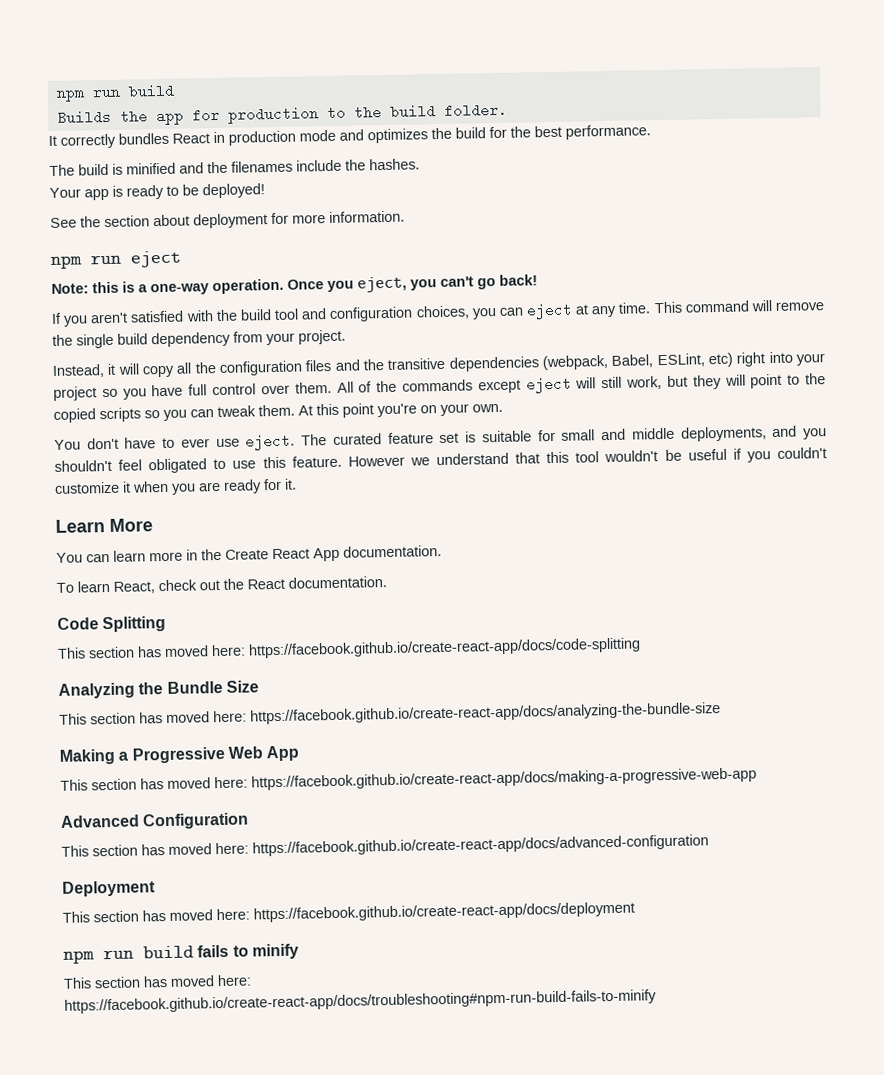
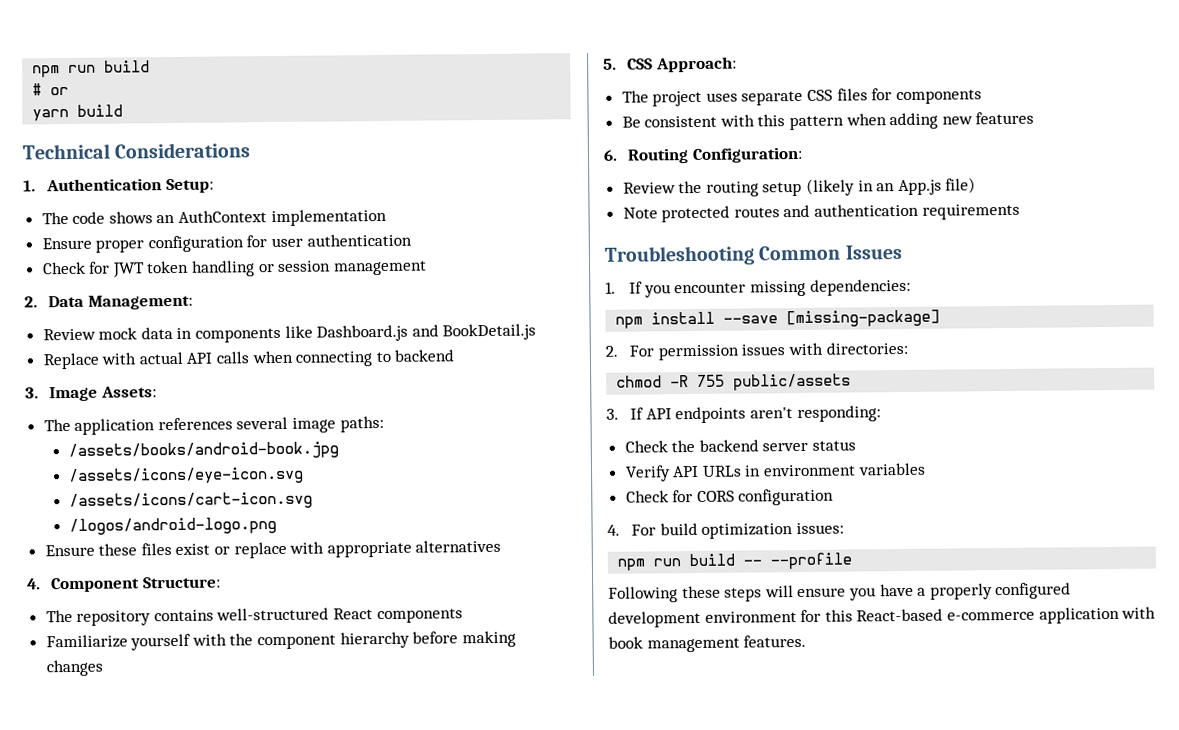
[56,102,508,126] [48,124,651,149] [49,158,420,176] [49,183,265,201] [50,210,405,229] [50,250,182,269] [51,274,538,296] [51,300,824,327] [52,329,346,349] [52,351,826,378] [53,373,827,401] [53,403,503,423] [54,425,827,451] [54,447,827,474] [54,478,297,495] [55,518,153,533] [56,545,442,563] [56,576,387,594] [57,615,167,633] [57,637,641,659] [58,680,259,699] [59,702,721,725] [59,745,300,765] [60,767,757,791] [60,812,250,830] [61,834,709,857] [62,880,156,897] [62,901,635,923] [63,943,299,964] [63,974,252,989] [64,989,657,1014] Builds the app for production to the build folder. // It correctly bundles React in production mode and optimizes the build for the best performance. // The build is minified and the filenames include the hashes. // Your app is ready to be deployed! // See the section about deployment for more information. // npm run eject // Note: this is a one-way operation. Once you eject, you can't go back! // If you aren't satisfied with the build tool and configuration choices, you can eject at any time. This command will remove the single build dependency from your project. // Instead, it will copy all the configuration files and the transitive dependencies (webpack, Babel, ESLint, etc) right into your project so you have full control over them. All of the commands except eject will still work, but they will point to the copied scripts so you can tweak them. At this point you're on your own. // You don't have to ever use eject. The curated feature set is suitable for small and middle deployments, and you shouldn't feel obligated to use this feature. However we understand that this tool wouldn't be useful if you couldn't customize it when you are ready for it. // Learn More // You can learn more in the Create React App documentation. // To learn React, check out the React documentation. // Code Splitting // This section has moved here: https://facebook.github.io/create-react-app/docs/code-splitting // Analyzing the Bundle Size // This section has moved here: https://facebook.github.io/create-react-app/docs/analyzing-the-bundle-size // Making a Progressive Web App // This section has moved here: https://facebook.github.io/create-react-app/docs/making-a-progressive-web-app // Advanced Configuration // This section has moved here: https://facebook.github.io/create-react-app/docs/advanced-configuration // Deployment // This section has moved here: https://facebook.github.io/create-react-app/docs/deployment // npm run build fails to minify // This section has moved here: https://facebook.github.io/create-react-app/docs/troubleshooting#npm-run-build-fails-to-minify -> [32,83,70,96] [32,104,124,122] [22,142,251,160] [23,178,214,194] [41,208,387,227] [41,233,412,253] [41,260,427,278] [24,294,193,310] [42,323,537,343] [42,349,455,370] [25,386,157,402] [43,415,384,435] [67,441,339,461] [67,466,304,486] [68,491,313,511] [68,517,277,536] [44,539,502,559] [27,576,221,593] [45,607,463,626] [45,630,516,651] [45,659,103,677] [603,56,737,73] [621,88,982,107] [621,111,1035,131] [603,146,803,164] [622,177,977,197] [622,203,1020,223] [604,244,902,266] [605,278,911,298] [615,309,941,329] [605,341,908,361] [616,373,852,391] [606,405,881,424] [624,439,857,453] [624,462,926,482] [625,488,835,506] [607,522,844,539] [617,552,853,571] [608,582,1072,603] [608,606,1157,628] [608,634,807,653] # or // yarn build // Technical Considerations // 1. Authentication Setup: // The code shows an AuthContext implementation // Ensure proper configuration for user authentication // Check for JWT token handling or session management // 2. Data Management: // Review mock data in components like Dashboard.js and BookDetail.js // Replace with actual API calls when connecting to backend // 3. Image Assets: // The application references several image paths: // /assets/books/android-book.jpg // /assets/icons/eye-icon.svg // /assets/icons/cart-icon.svg // /logos/android-logo.png // Ensure these files exist or replace with appropriate alternatives // 4. Component Structure: // The repository contains well-structured React components // Familiarize yourself with the component hierarchy before making changes // 5. CSS Approach: // The project uses separate CSS files for components // Be consistent with this pattern when adding new features // 6. Routing Configuration: // Review the routing setup (likely in an App.js file) // Note protected routes and authentication requirements // Troubleshooting Common Issues // 1. If you encounter missing dependencies: // npm install --save [missing-package] // 2. For permission issues with directories: // chmod -R 755 public/assets // 3. If API endpoints aren't responding: // Check the backend server status // Verify API URLs in environment variables // Check for CORS configuration // 4. For build optimization issues: // npm run build -- --profile // Following these steps will ensure you have a properly configured development environment for this React-based e-commerce application with book management features.

